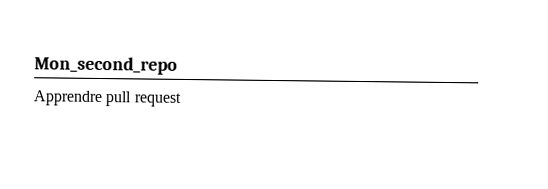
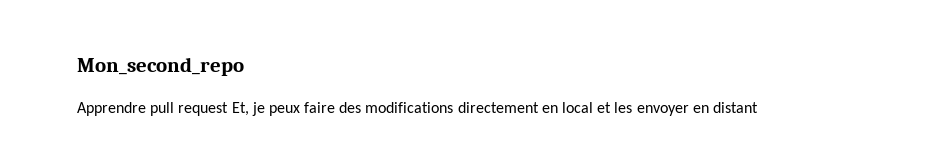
(182, 99) none -> [231,102,758,116] Et, je peux faire des modifications directement en local et les envoyer en distant

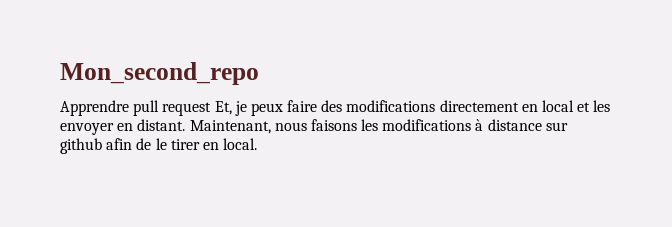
[712,102,758,113] distant -> [137,119,568,134] [60,138,258,154] distant. Maintenant, nous faisons les modifications à distance sur github afin de le tirer en local.

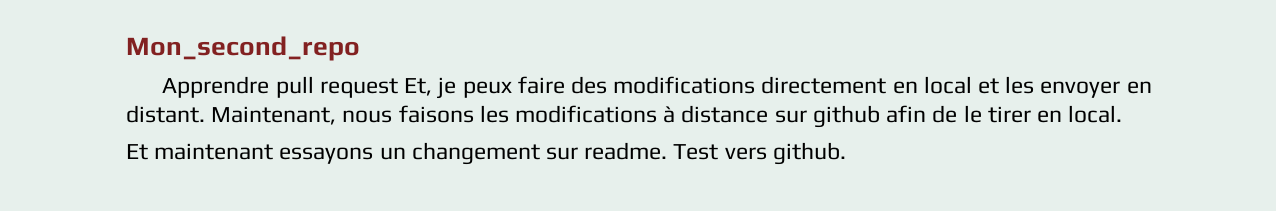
(258, 144) none -> [126,142,846,165] // Et maintenant essayons un changement sur readme. Test vers github.

